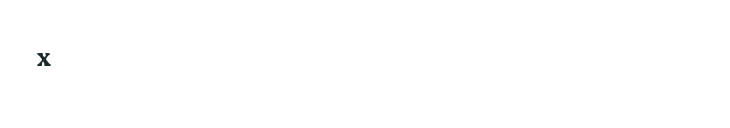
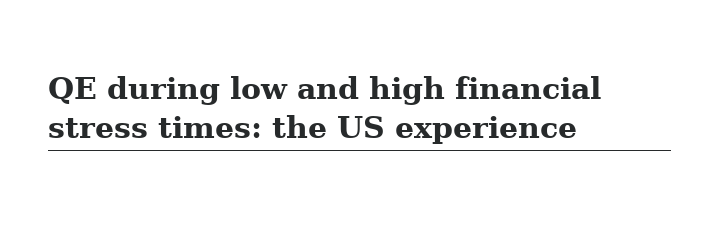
[36,53,52,66] x -> [48,76,601,105] [48,115,577,144] QE during low and high financial stress times: the US experience

